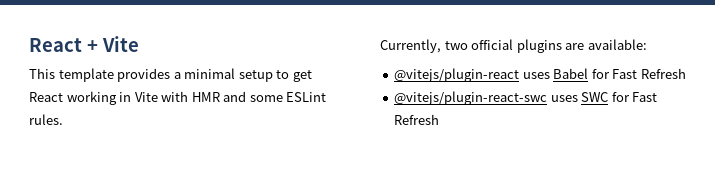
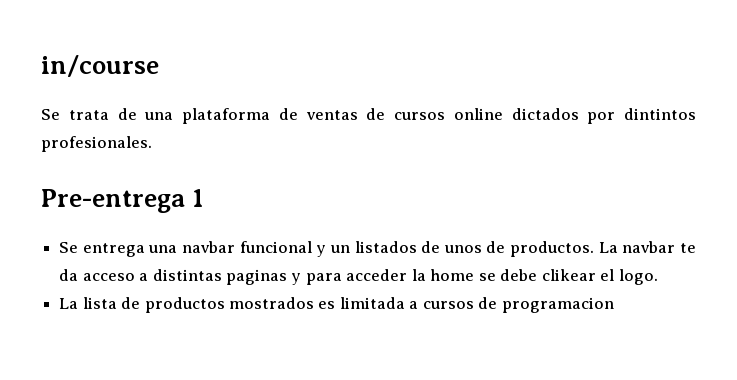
[29,36,139,52] [29,68,312,82] [29,91,327,105] [29,114,63,125] [380,39,647,53] [394,68,686,82] [394,91,658,105] [394,114,440,125] React + Vite // This template provides a minimal setup to get React working in Vite with HMR and some ESLint rules. // Currently, two official plugins are available: // @vitejs/plugin-react uses Babel for Fast Refresh // @vitejs/plugin-react-swc uses SWC for Fast Refresh -> [41,55,159,77] [41,108,696,124] [41,136,152,152] [41,189,205,213] [59,241,697,257] [59,269,658,285] [59,297,614,313] in/course // Se trata de una plataforma de ventas de cursos online dictados por dintintos profesionales. // Pre-entrega 1 // Se entrega una navbar funcional y un listados de unos de productos. La navbar te da acceso a distintas paginas y para acceder la home se debe clikear el logo. // La lista de productos mostrados es limitada a cursos de programacion

